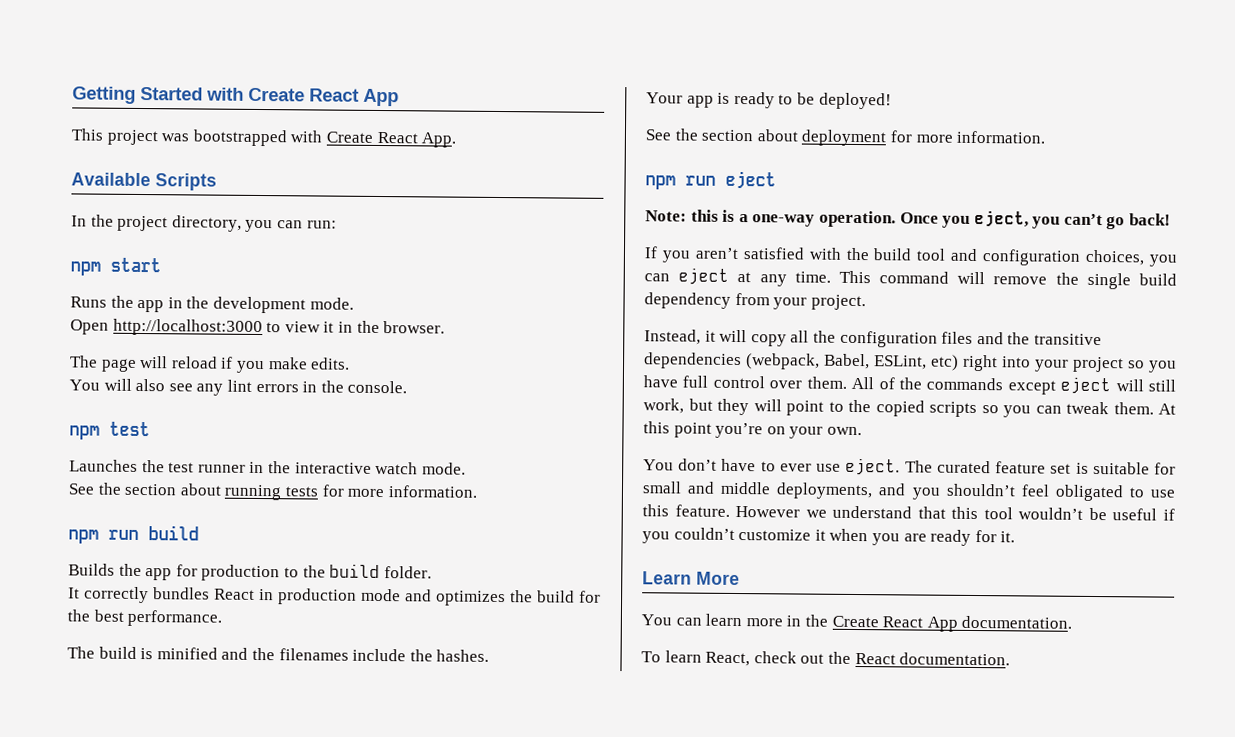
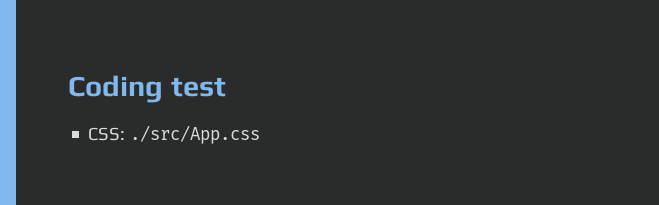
[72,86,399,107] [71,128,457,148] [71,172,217,191] [71,214,337,233] [70,257,161,276] [70,295,354,314] [70,318,446,337] [69,355,351,374] [69,378,408,396] [69,421,150,440] [69,459,466,475] [68,482,478,501] [68,525,199,544] [68,563,432,582] [68,586,601,607] [67,609,223,627] [67,646,490,662] [646,91,892,110] [645,128,1046,147] [645,170,776,190] [645,209,1172,230] [644,246,1177,267] [644,267,1177,290] [644,292,866,311] [644,329,1102,348] [644,352,1177,373] [643,375,1176,395] [643,398,1176,418] [643,421,862,439] [643,457,1176,476] [642,481,1176,502] [642,504,1175,521] [642,527,1016,546] [642,571,740,586] [641,613,1073,632] [641,650,1011,667] Getting Started with Create React App // This project was bootstrapped with Create React App. // Available Scripts // In the project directory, you can run: // npm start // Runs the app in the development mode. // Open http://localhost:3000 to view it in the browser. // The page will reload if you make edits. // You will also see any lint errors in the console. // npm test // Launches the test runner in the interactive watch mode. // See the section about running tests for more information. // npm run build // Builds the app for production to the build folder. // It correctly bundles React in production mode and optimizes the build for the best performance. // The build is minified and the filenames include the hashes. // Your app is ready to be deployed! // See the section about deployment for more information. // npm run eject // Note: this is a one-way operation. Once you eject, you can’t go back! // If you aren’t satisfied with the build tool and configuration choices, you can eject at any time. This command will remove the single build dependency from your project. // Instead, it will copy all the configuration files and the transitive dependencies (webpack, Babel, ESLint, etc) right into your project so you have full control over them. All of the commands except eject will still work, but they will point to the copied scripts so you can tweak them. At this point you’re on your own. // You don’t have to ever use eject. The curated feature set is suitable for small and middle deployments, and you shouldn’t feel obligated to use this feature. However we understand that this tool wouldn’t be useful if you couldn’t customize it when you are ready for it. // Learn More // You can learn more in the Create React App documentation. // To learn React, check out the React documentation. -> [68,75,226,103] [88,125,261,144] Coding test // CSS: ./src/App.css

